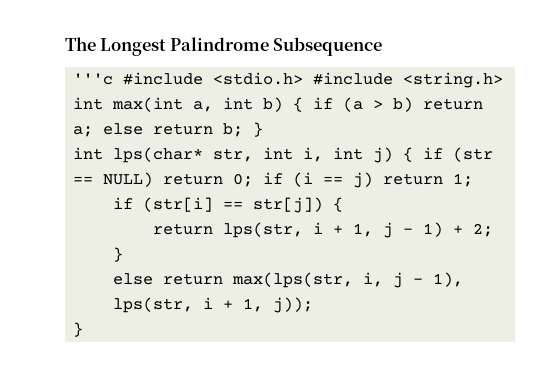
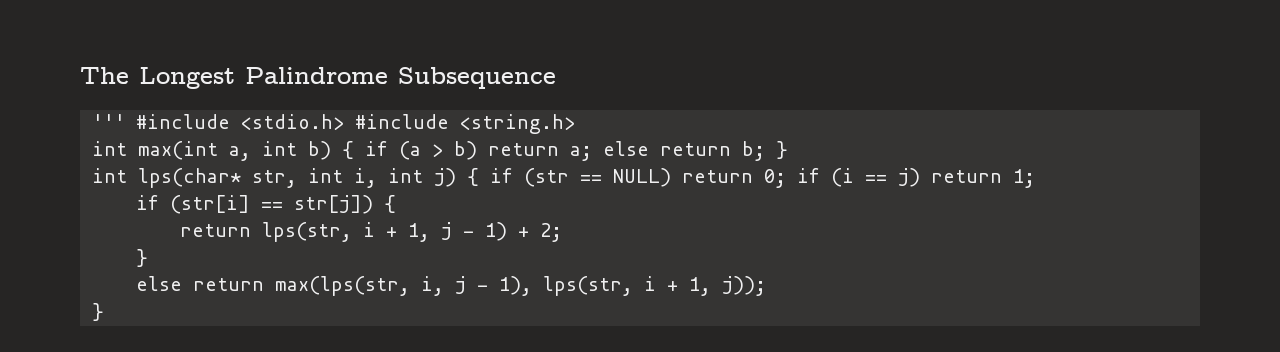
[73,73,114,85] '''c -> [91,114,125,129] '''

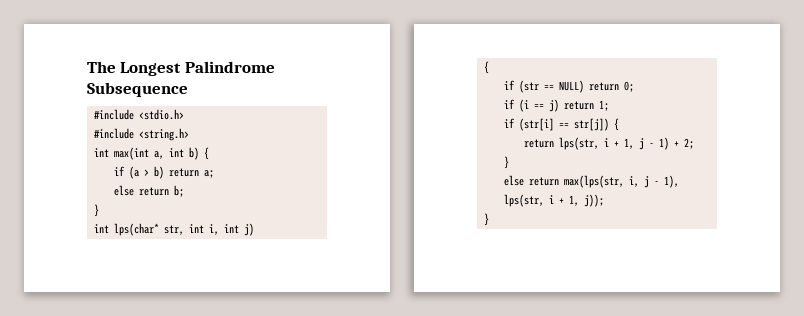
[91,114,125,129] ''' -> (188, 89) none
(344, 122) none -> (185, 114) //
(354, 150) none -> (210, 153) //
(592, 153) none -> (215, 174) //
(765, 151) none -> (185, 191) //
[466,168,479,186] { -> [484,61,490,74] // { //
(786, 178) none -> (635, 86) //

